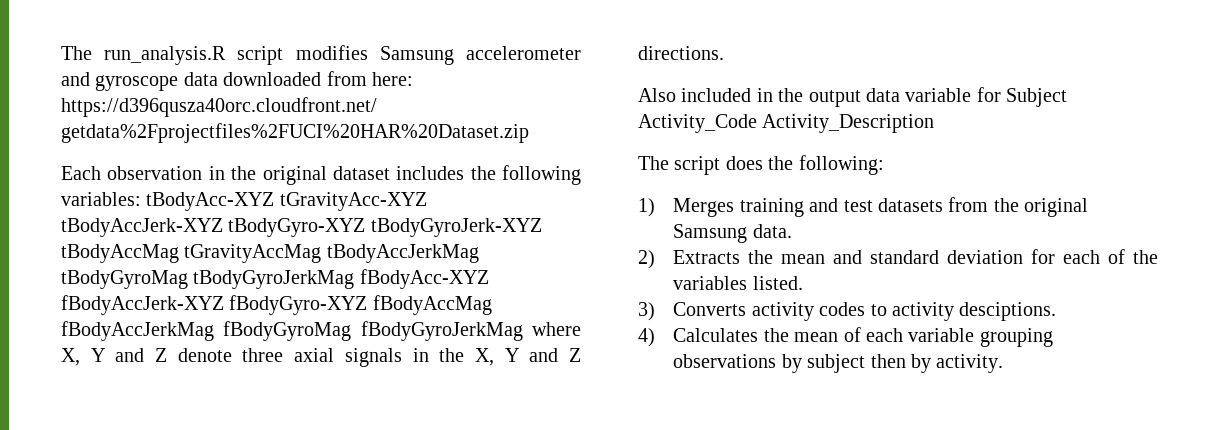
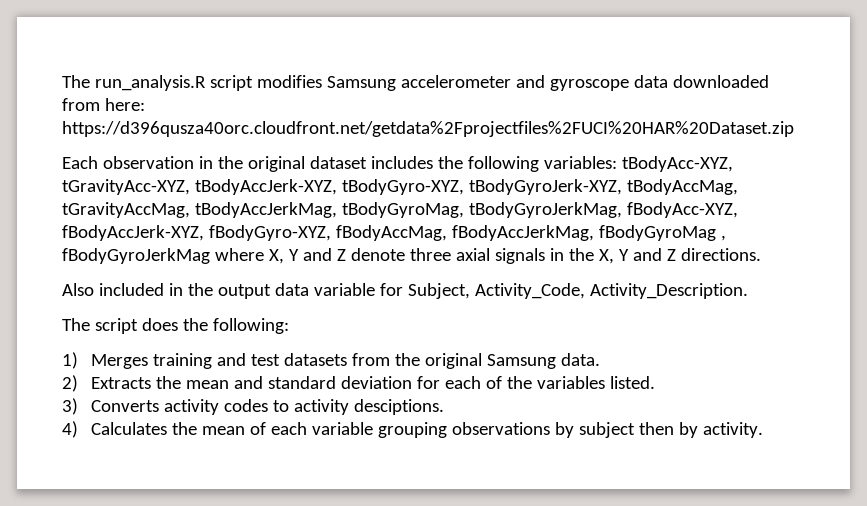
[146,192,427,211] [61,218,542,237] [61,244,479,263] [61,269,489,289] [61,295,492,315] [61,321,352,341] tBodyAcc-XYZ tGravityAcc-XYZ tBodyAccJerk-XYZ tBodyGyro-XYZ tBodyGyroJerk-XYZ tBodyAccMag tGravityAccMag tBodyAccJerkMag tBodyGyroMag tBodyGyroJerkMag fBodyAcc-XYZ fBodyAccJerk-XYZ fBodyGyro-XYZ fBodyAccMag fBodyAccJerkMag fBodyGyroMag -> [621,156,733,172] [62,179,738,195] [62,202,738,218] [62,225,726,241] tBodyAcc-XYZ, tGravityAcc-XYZ, tBodyAccJerk-XYZ, tBodyGyro-XYZ, tBodyGyroJerk-XYZ, tBodyAccMag, tGravityAccMag, tBodyAccJerkMag, tBodyGyroMag, tBodyGyroJerkMag, fBodyAcc-XYZ, fBodyAccJerk-XYZ, fBodyGyro-XYZ, fBodyAccMag, fBodyAccJerkMag, fBodyGyroMag ,
[1006,88,1068,107] [638,114,935,133] Subject Activity_Code Activity_Description -> [407,283,748,299] Subject, Activity_Code, Activity_Description.

